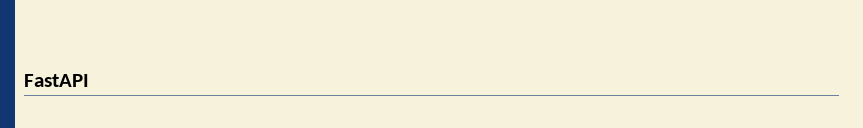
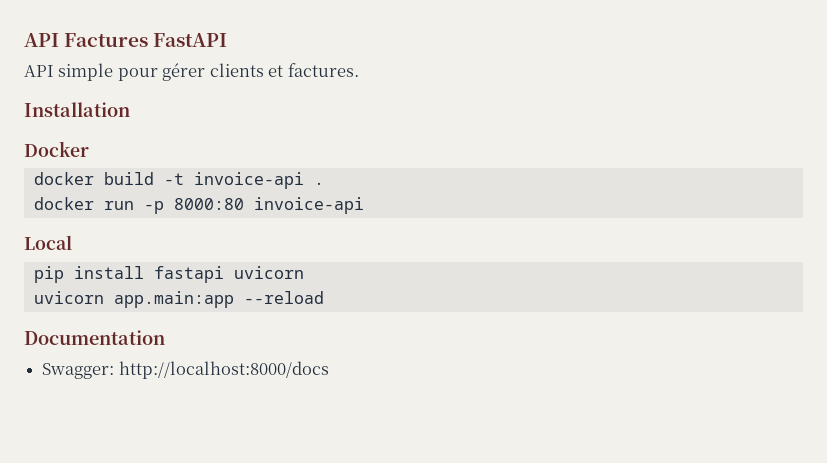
(24, 80) none -> [24,33,149,47] API Factures
(89, 80) none -> [24,63,359,81] [24,102,130,117] [24,141,89,157] [33,172,324,189] [33,197,364,214] [24,235,72,250] [33,266,304,283] [33,291,324,308] [24,330,165,345] [42,361,329,379] // API simple pour gérer clients et factures. // Installation // Docker // docker build -t invoice-api . // docker run -p 8000:80 invoice-api // Local // pip install fastapi uvicorn // uvicorn app.main:app --reload // Documentation // Swagger: http://localhost:8000/docs

